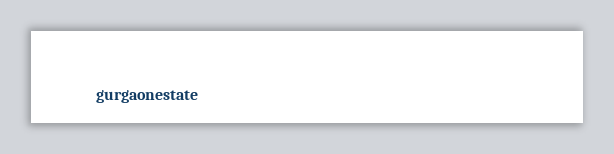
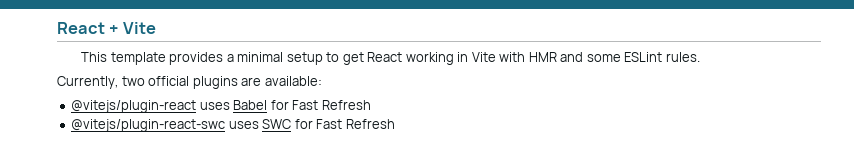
[96,90,198,103] gurgaonestate -> [57,22,156,34] [81,52,700,65] [57,76,322,89] [71,100,371,113] [71,119,395,132] React + Vite // This template provides a minimal setup to get React working in Vite with HMR and some ESLint rules. // Currently, two official plugins are available: // @vitejs/plugin-react uses Babel for Fast Refresh // @vitejs/plugin-react-swc uses SWC for Fast Refresh

